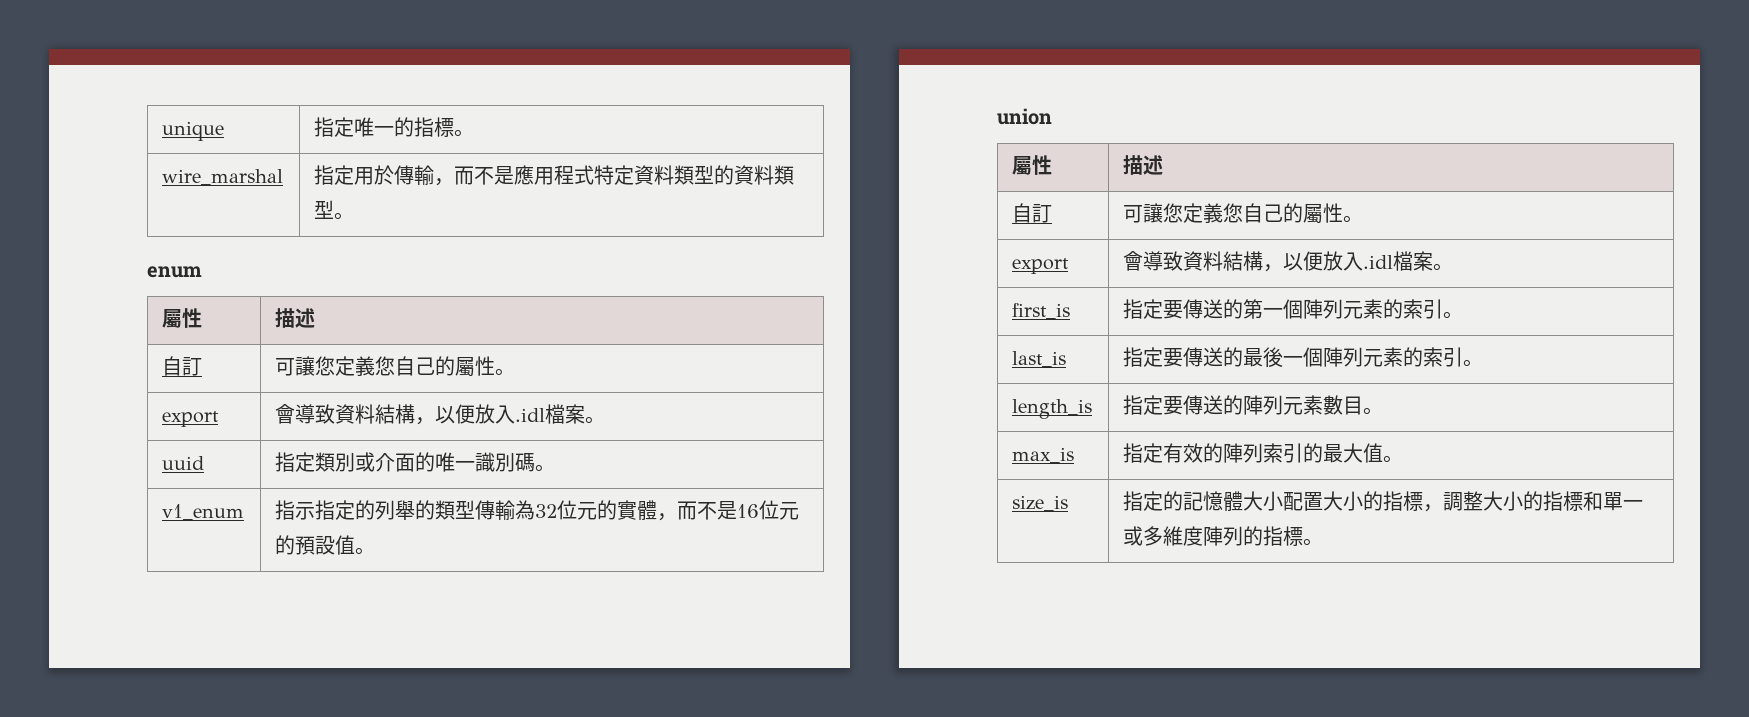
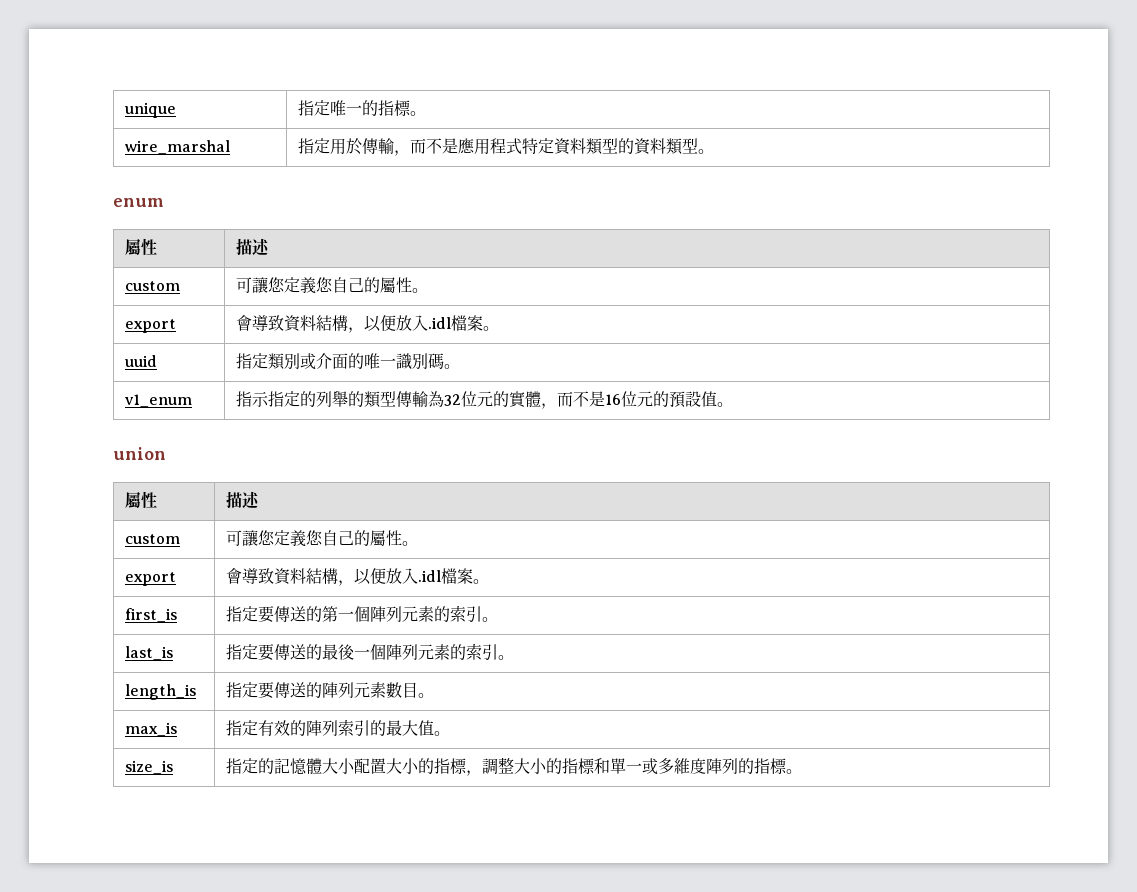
[162,356,203,376] 自訂 -> [124,281,180,291] custom
[1012,203,1053,223] 自訂 -> [124,534,180,544] custom

